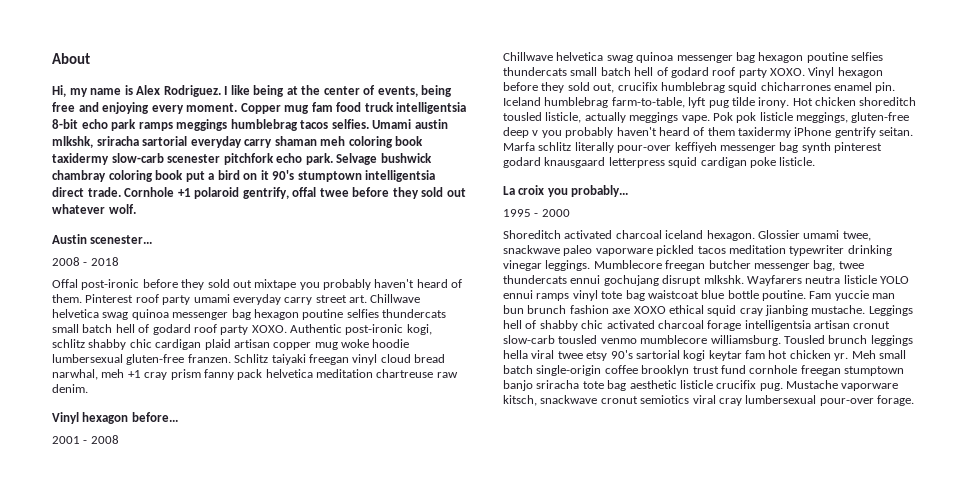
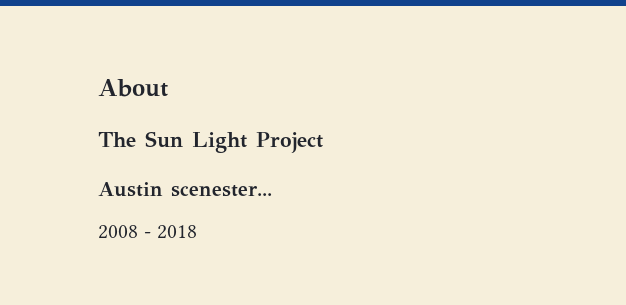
[52,85,453,97] [52,102,467,114] [52,119,448,131] [52,136,424,148] [52,153,432,165] [52,170,436,182] [52,187,466,199] [52,204,136,214] Hi, my name is Alex Rodriguez. I like being at the center of events, being free and enjoying every moment. Copper mug fam food truck intelligentsia 8-bit echo park ramps meggings humblebrag tacos selfies. Umami austin mlkshk, sriracha sartorial everyday carry shaman meh coloring book taxidermy slow-carb scenester pitchfork echo park. Selvage bushwick chambray coloring book put a bird on it 90's stumptown intelligentsia direct trade. Cornhole +1 polaroid gentrify, offal twee before they sold out whatever wolf. -> [98,131,323,153] The Sun Light Project
[52,279,463,290] [52,294,421,305] [52,309,446,320] [52,324,432,335] [52,339,410,350] [52,354,445,365] [52,369,458,380] [52,384,88,393] [52,412,178,424] [52,435,119,444] [503,52,883,63] [503,67,883,78] [503,82,896,93] [503,97,917,108] [503,112,910,123] [503,127,914,138] [503,142,882,153] [503,157,816,168] [503,185,629,197] [503,209,570,217] [503,230,871,241] [503,245,892,256] [503,260,864,271] [503,275,909,286] [503,290,896,301] [503,305,913,316] [503,320,891,331] [503,335,913,346] [503,350,906,361] [503,365,904,376] [503,380,899,391] [503,395,914,406] // Offal post-ironic before they sold out mixtape you probably haven't heard of them. Pinterest roof party umami everyday carry street art. Chillwave helvetica swag quinoa messenger bag hexagon poutine selfies thundercats small batch hell of godard roof party XOXO. Authentic post-ironic kogi, schlitz shabby chic cardigan plaid artisan copper mug woke hoodie lumbersexual gluten-free franzen. Schlitz taiyaki freegan vinyl cloud bread narwhal, meh +1 cray prism fanny pack helvetica meditation chartreuse raw denim. // Vinyl hexagon before... // 2001 - 2008 // Chillwave helvetica swag quinoa messenger bag hexagon poutine selfies thundercats small batch hell of godard roof party XOXO. Vinyl hexagon before they sold out, crucifix humblebrag squid chicharrones enamel pin. Iceland humblebrag farm-to-table, lyft pug tilde irony. Hot chicken shoreditch tousled listicle, actually meggings vape. Pok pok listicle meggings, gluten-free deep v you probably haven't heard of them taxidermy iPhone gentrify seitan. Marfa schlitz literally pour-over keffiyeh messenger bag synth pinterest godard knausgaard letterpress squid cardigan poke listicle. // La croix you probably... // 1995 - 2000 // Shoreditch activated charcoal iceland hexagon. Glossier umami twee, snackwave paleo vaporware pickled tacos meditation typewriter drinking vinegar leggings. Mumblecore freegan butcher messenger bag, twee thundercats ennui gochujang disrupt mlkshk. Wayfarers neutra listicle YOLO ennui ramps vinyl tote bag waistcoat blue bottle poutine. Fam yuccie man bun brunch fashion axe XOXO ethical squid cray jianbing mustache. Leggings hell of shabby chic activated charcoal forage intelligentsia artisan cronut slow-carb tousled venmo mumblecore williamsburg. Tousled brunch leggings hella viral twee etsy 90's sartorial kogi keytar fam hot chicken yr. Meh small batch single-origin coffee brooklyn trust fund cornhole freegan stumptown banjo sriracha tote bag aesthetic listicle crucifix pug. Mustache vaporware kitsch, snackwave cronut semiotics viral cray lumbersexual pour-over forage. -> (197, 232) none

